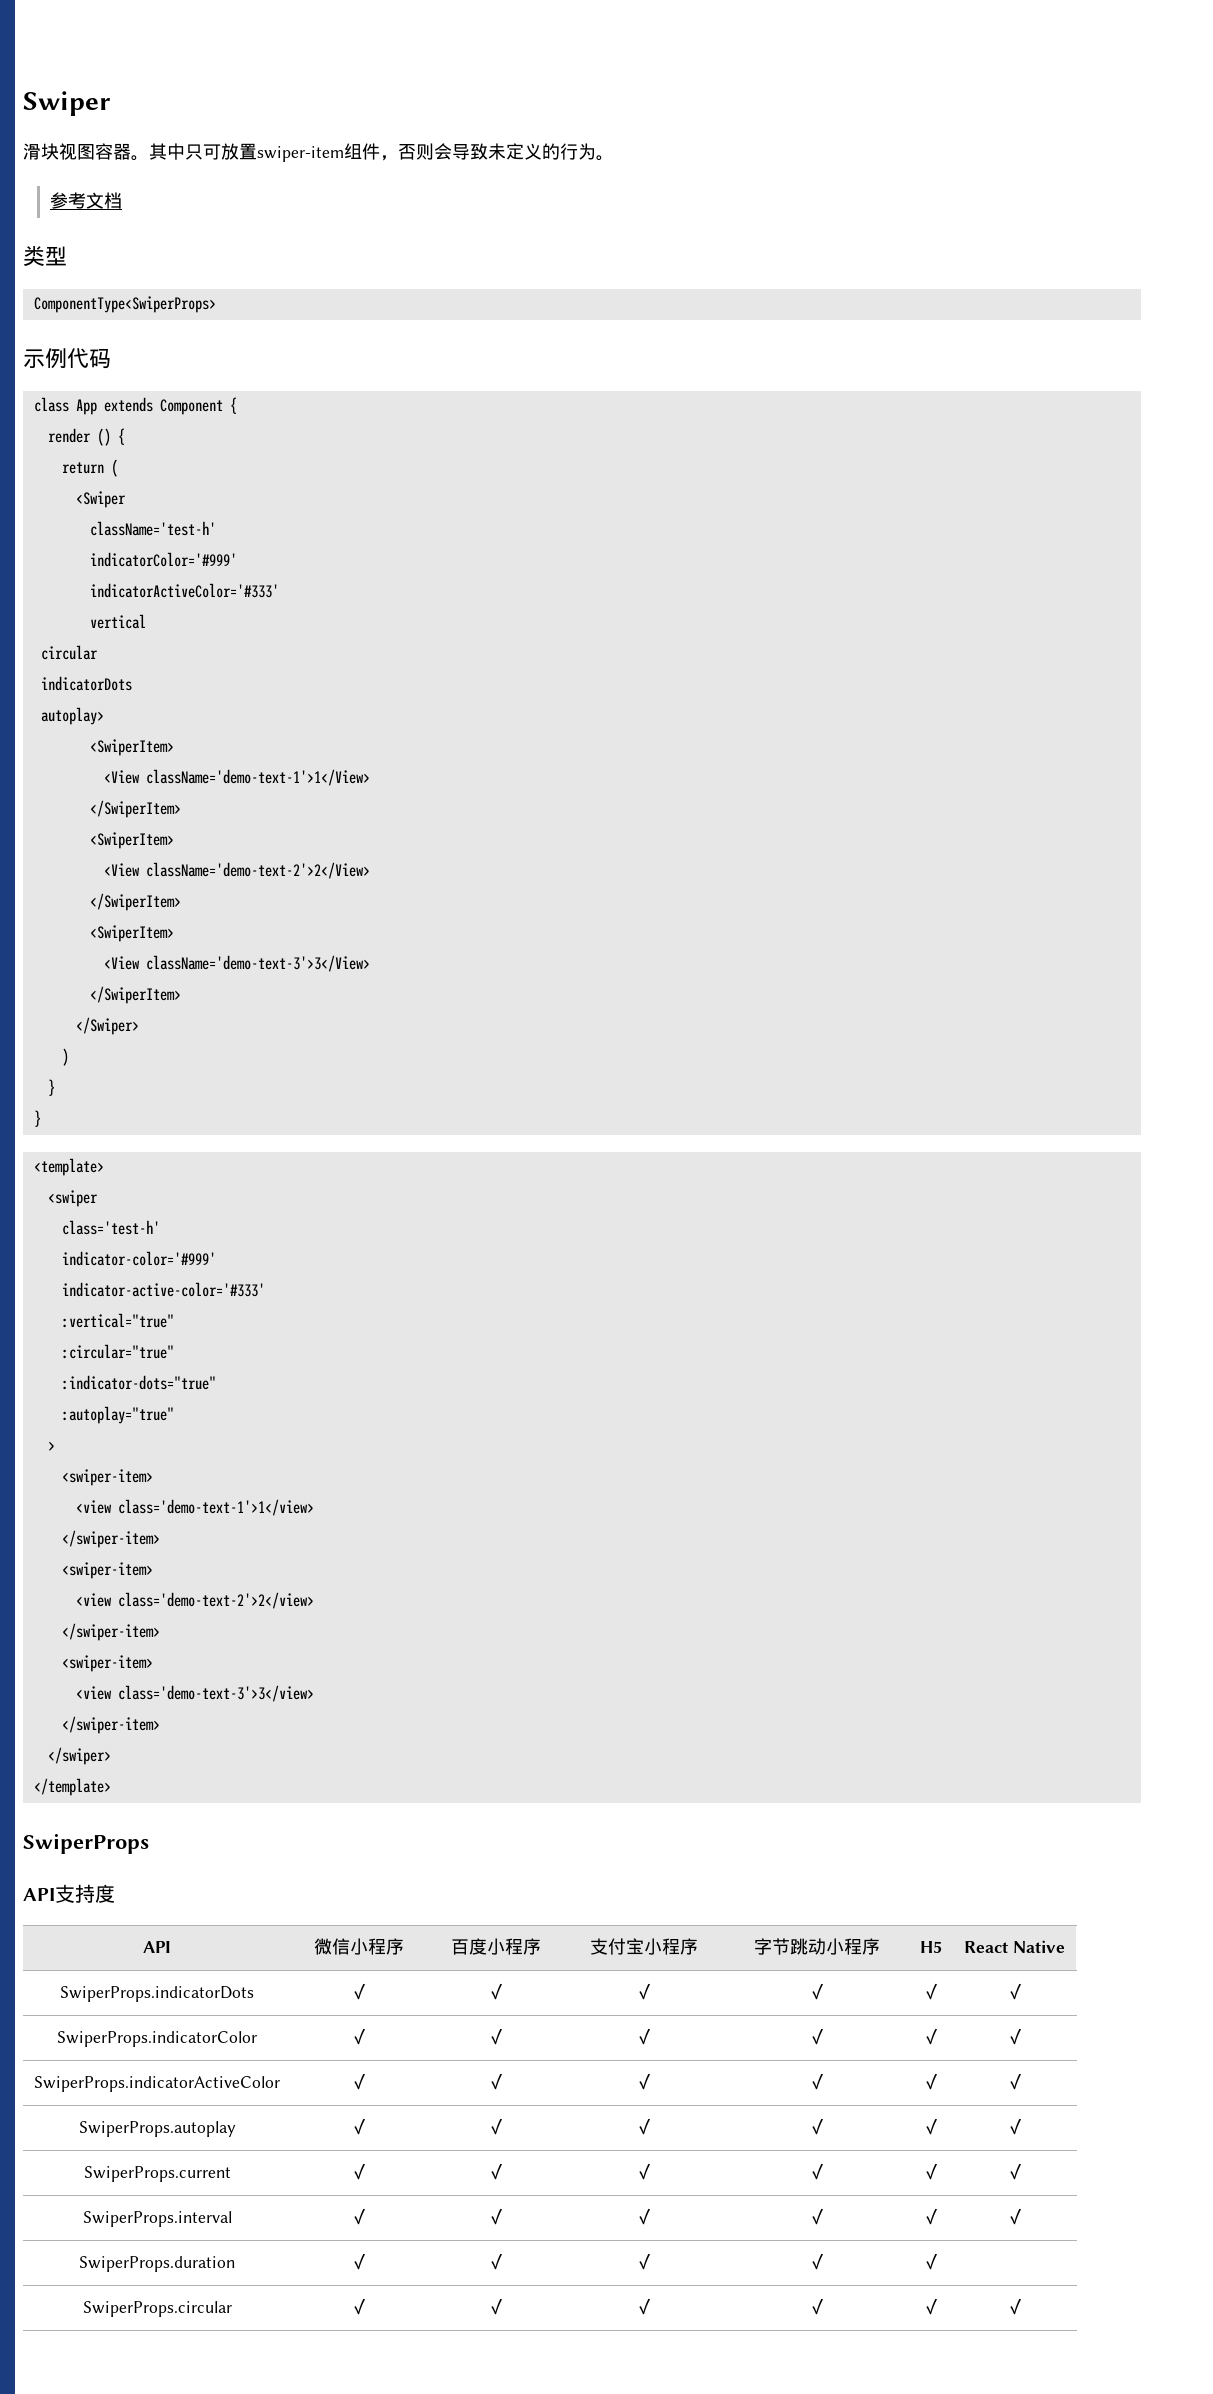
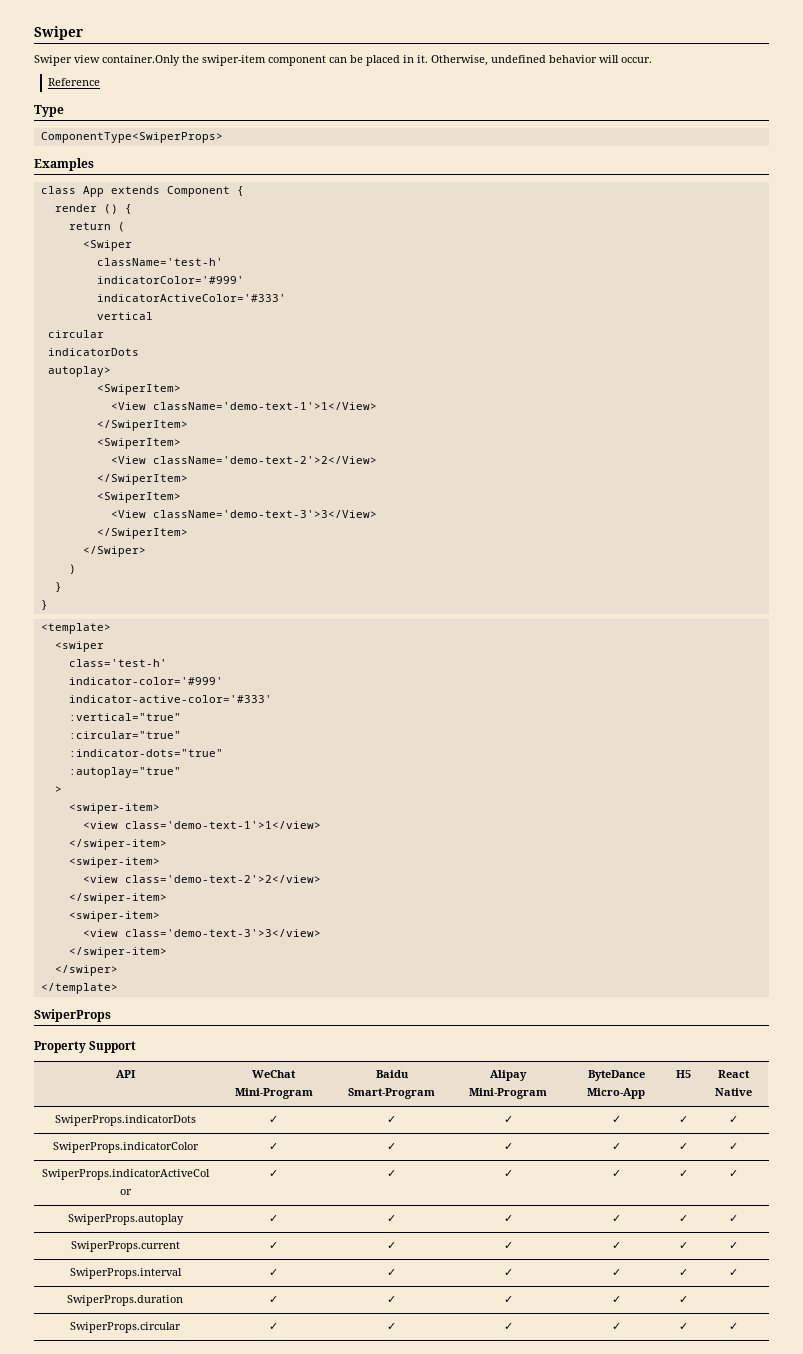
[23,143,614,162] [49,192,122,209] [23,246,67,266] 滑块视图容器。其中只可放置swiper-item组件，否则会导致未定义的行为。 // 参考文档 // 类型 -> [34,55,652,66] [48,78,101,86] [34,105,64,117] Swiper view container.Only the swiper-item component can be placed in it. Otherwise, undefined behavior will occur. // Reference // Type
[23,348,111,369] 示例代码 -> [34,158,94,171] Examples
[23,1884,115,1903] API支持度 -> [34,1041,137,1053] Property Support
[314,1938,404,1955] [450,1938,541,1955] [590,1938,698,1955] [753,1938,880,1955] 微信小程序 | 百度小程序 | 支付宝小程序 | 字节跳动小程序 -> [252,1070,296,1078] [234,1088,313,1099] [375,1070,409,1078] [348,1088,435,1099] [490,1070,527,1081] [469,1088,547,1099] [587,1070,645,1081] [587,1088,645,1099] WeChat Mini-Program | Baidu Smart-Program | Alipay Mini-Program | ByteDance Micro-App

